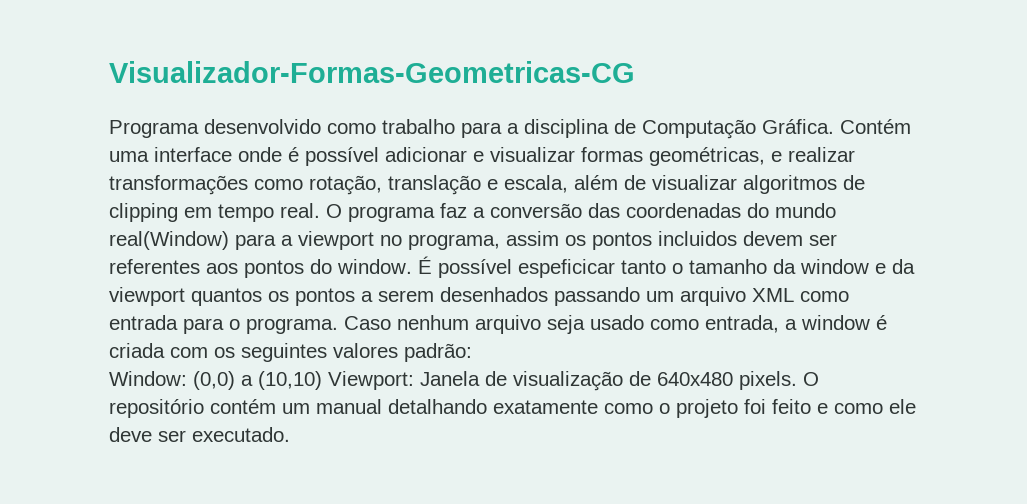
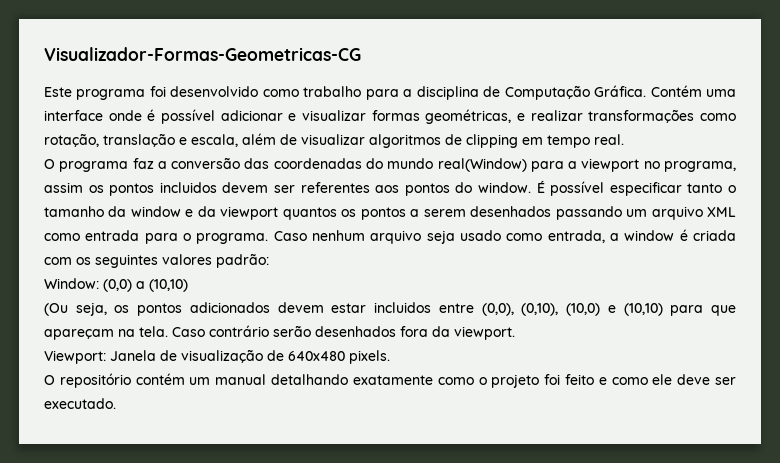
[109,120,199,138] Programa -> [44,86,166,100] Este programa foi
(320, 210) none -> (624, 139) //
[518,259,615,278] espeficicar -> [609,182,682,196] especificar
(322, 380) none -> [44,302,737,316] [44,325,515,340] // (Ou seja, os pontos adicionados devem estar incluidos entre (0,0), (0,10), (10,0) e (10,10) para que apareçam na tela. Caso contrário serão desenhados fora da viewport. //
(797, 380) none -> (390, 357) //

